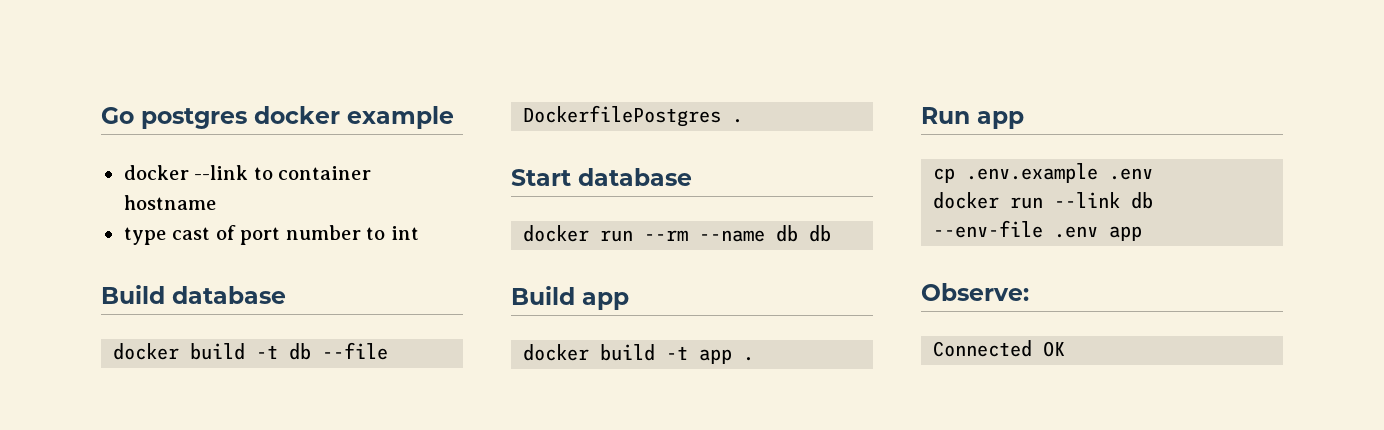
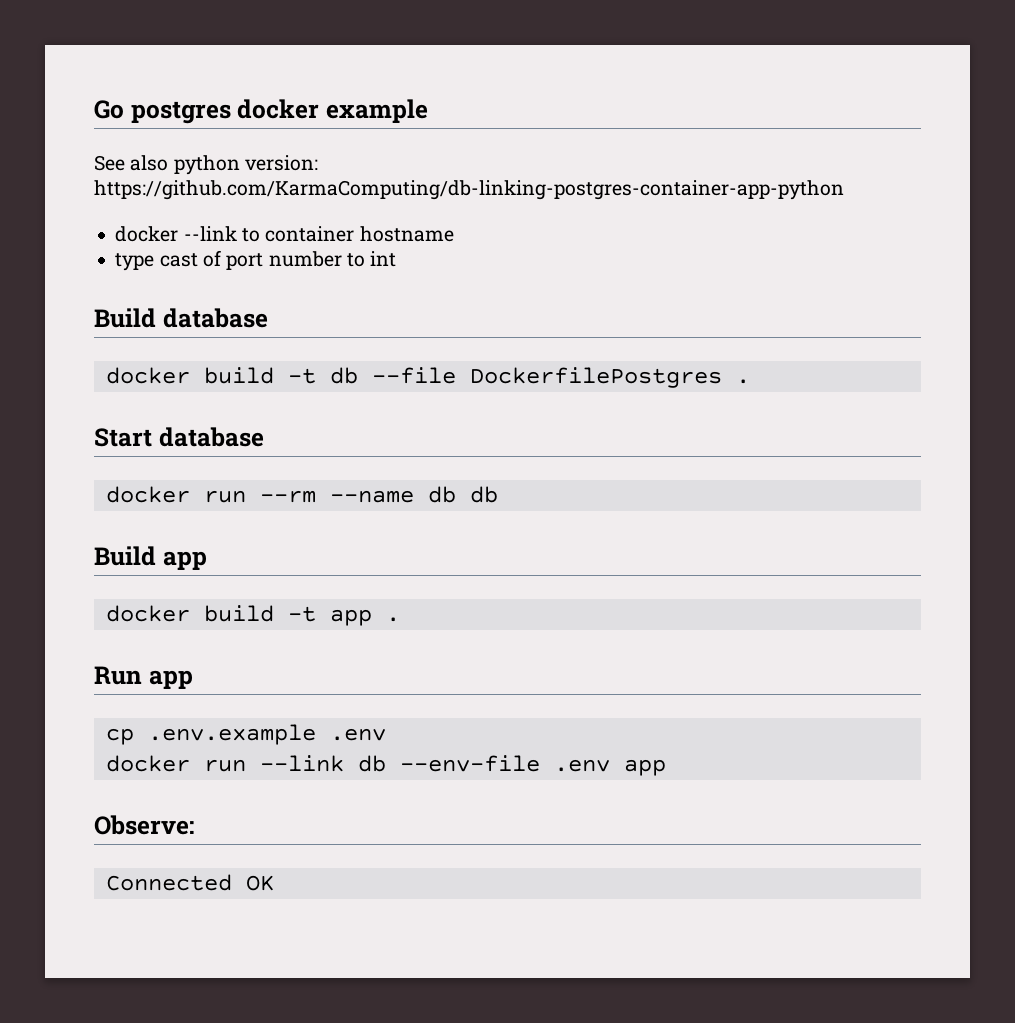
(454, 117) none -> [94,155,318,175] [94,180,844,200] // See also python version: https://github.com/KarmaComputing/db-linking-postgres-container-app-python

